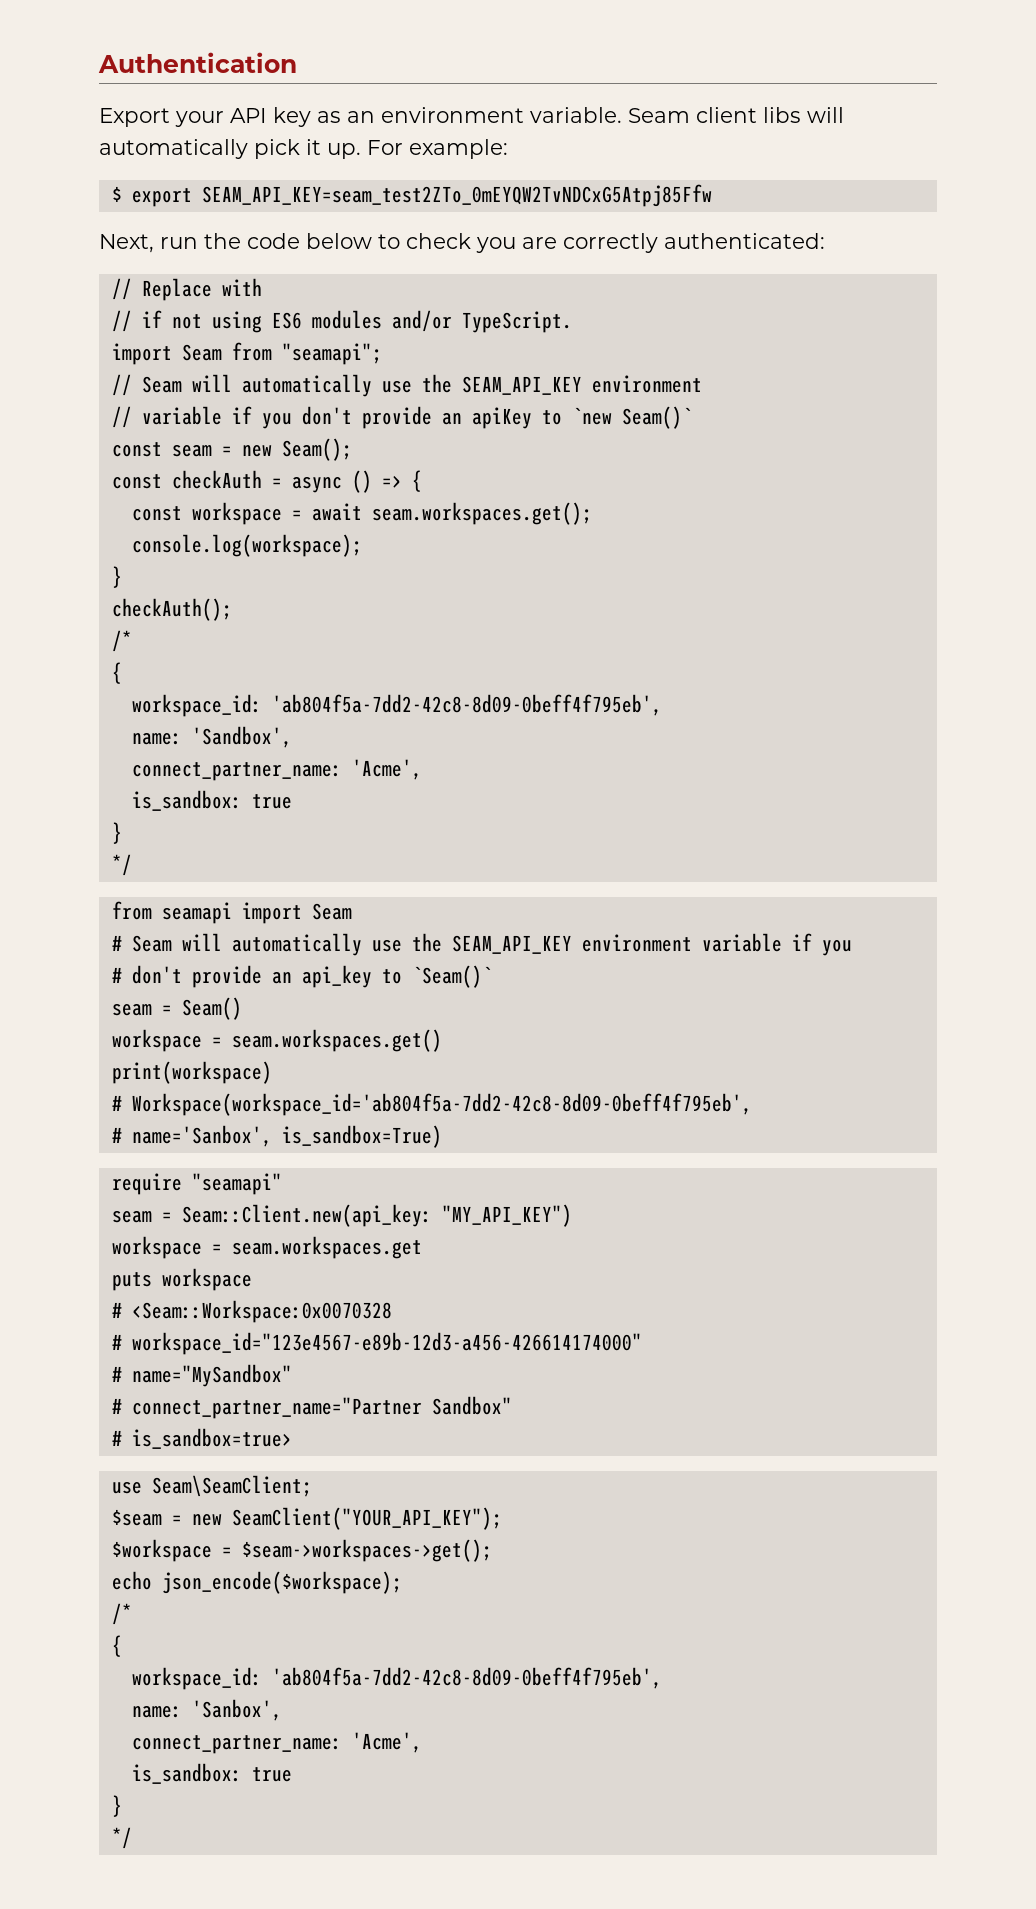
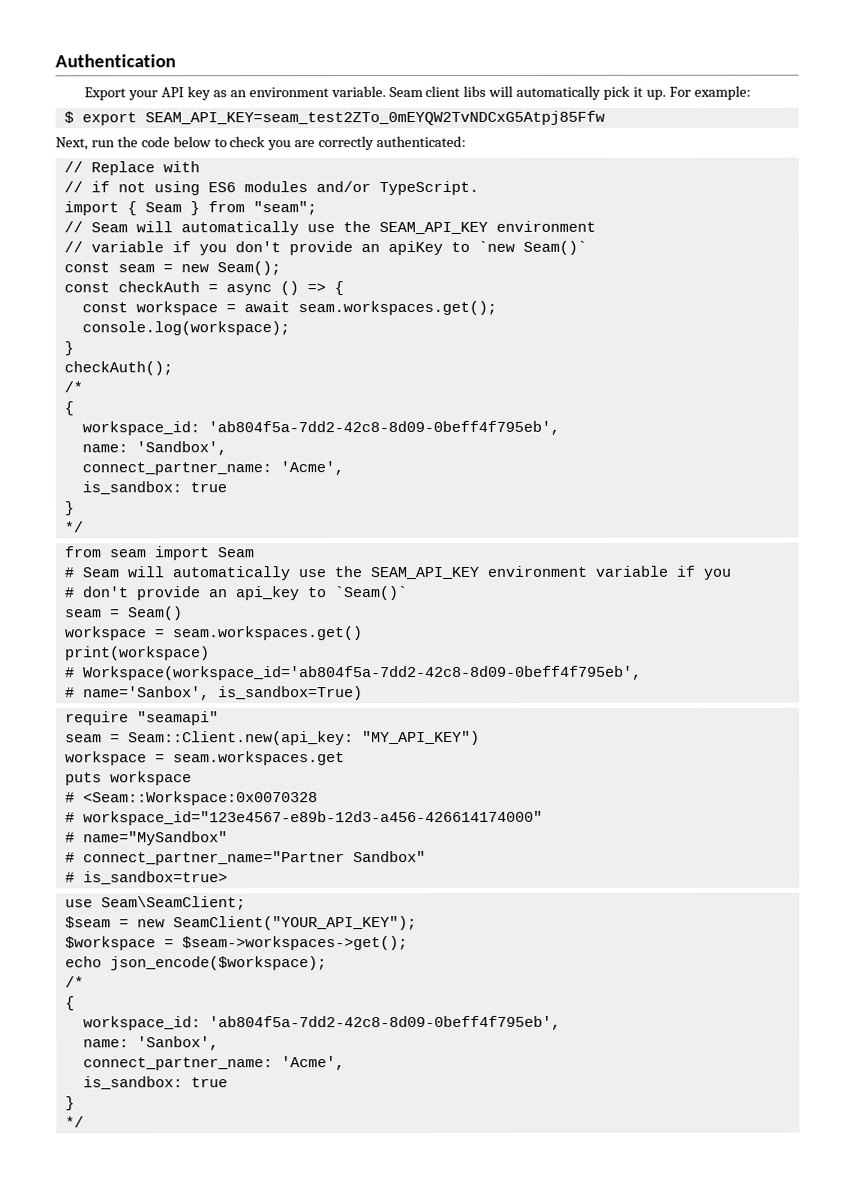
[181,342,382,365] Seam from "seamapi"; -> [126,201,317,216] { Seam } from "seam";
[161,902,232,924] seamapi -> [108,549,146,558] seam

